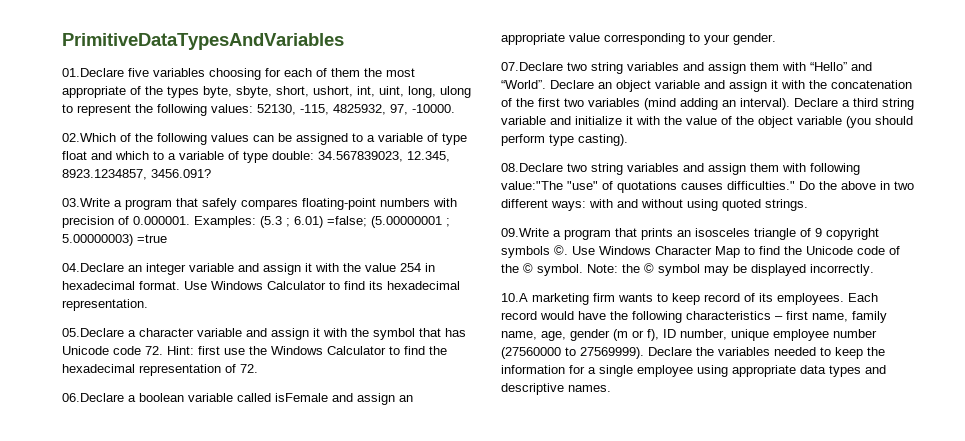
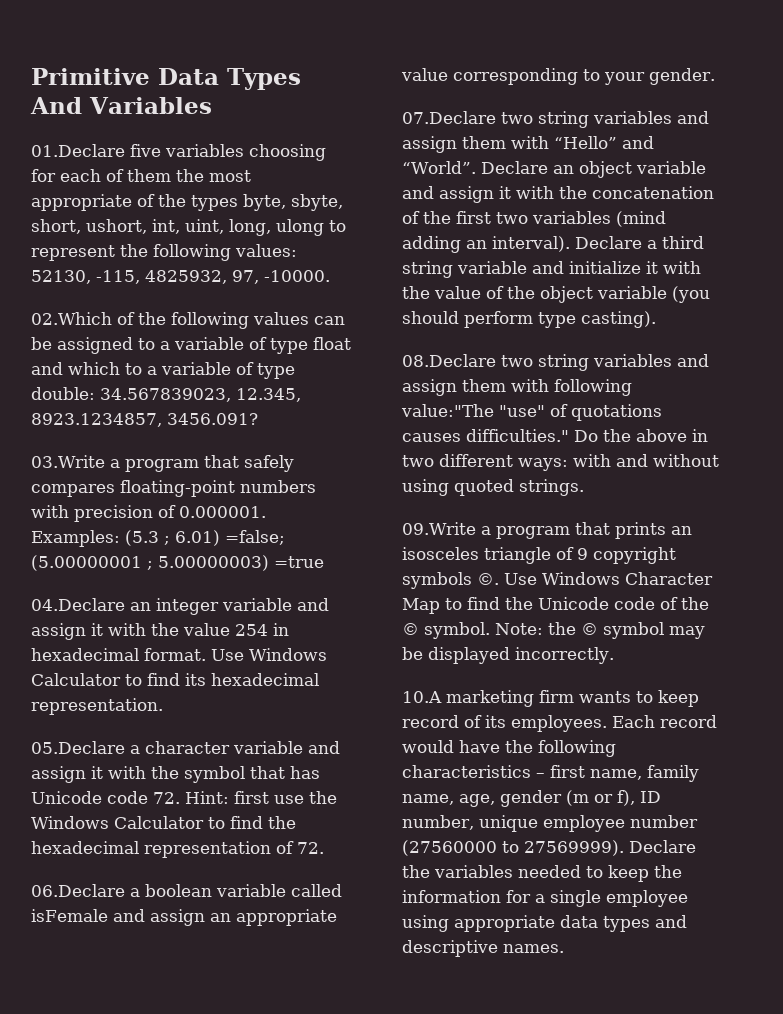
[62,33,344,50] PrimitiveDataTypesAndVariables -> [31,68,301,90] [30,97,212,114] Primitive Data Types And Variables

